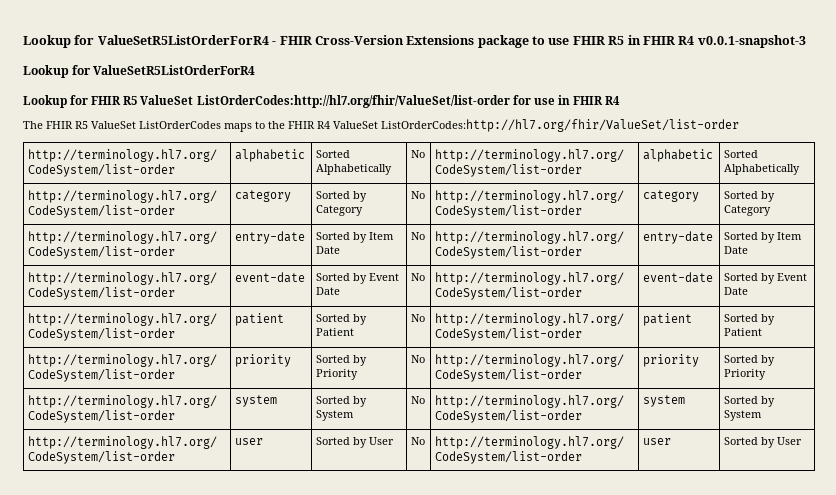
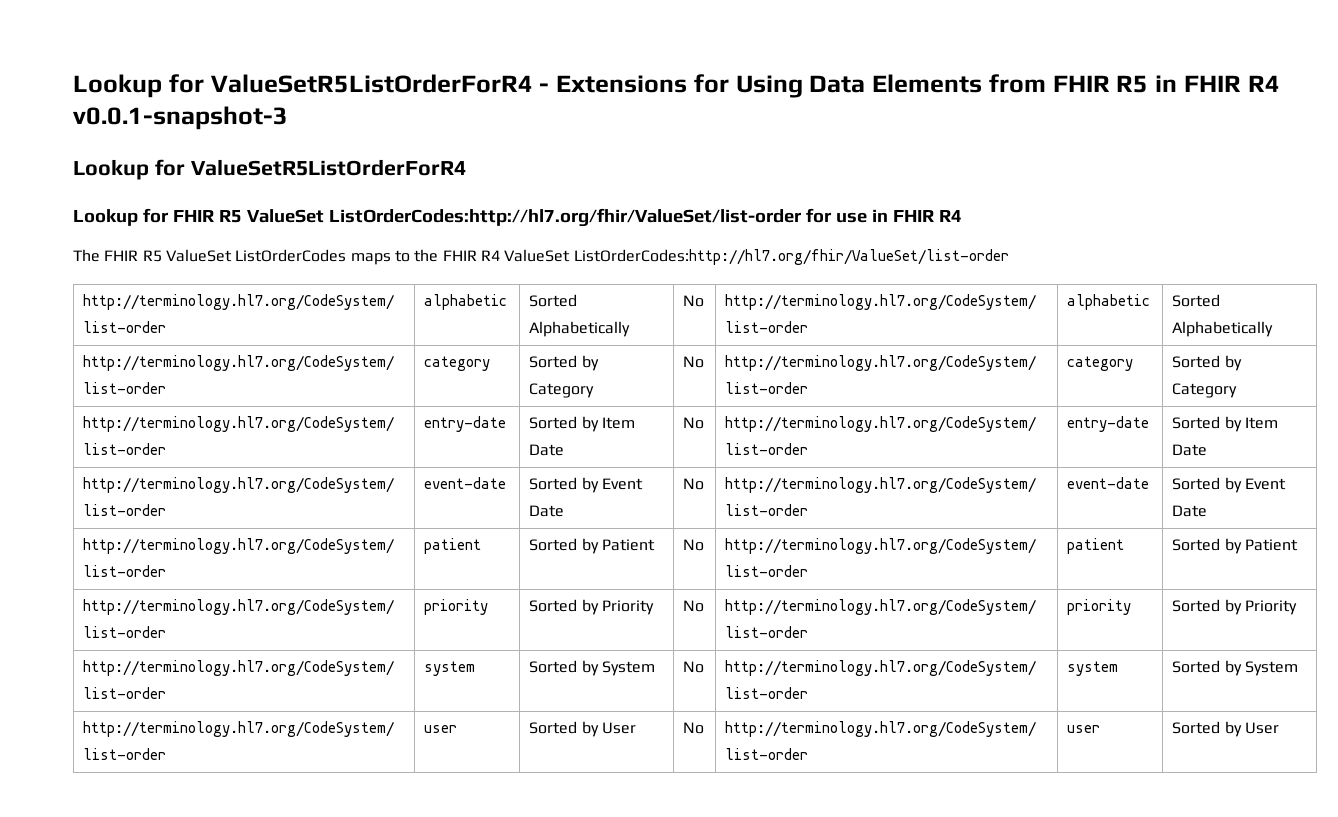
[279,35,570,48] FHIR Cross-Version Extensions package to use -> [556,74,1046,98] Extensions for Using Data Elements from

